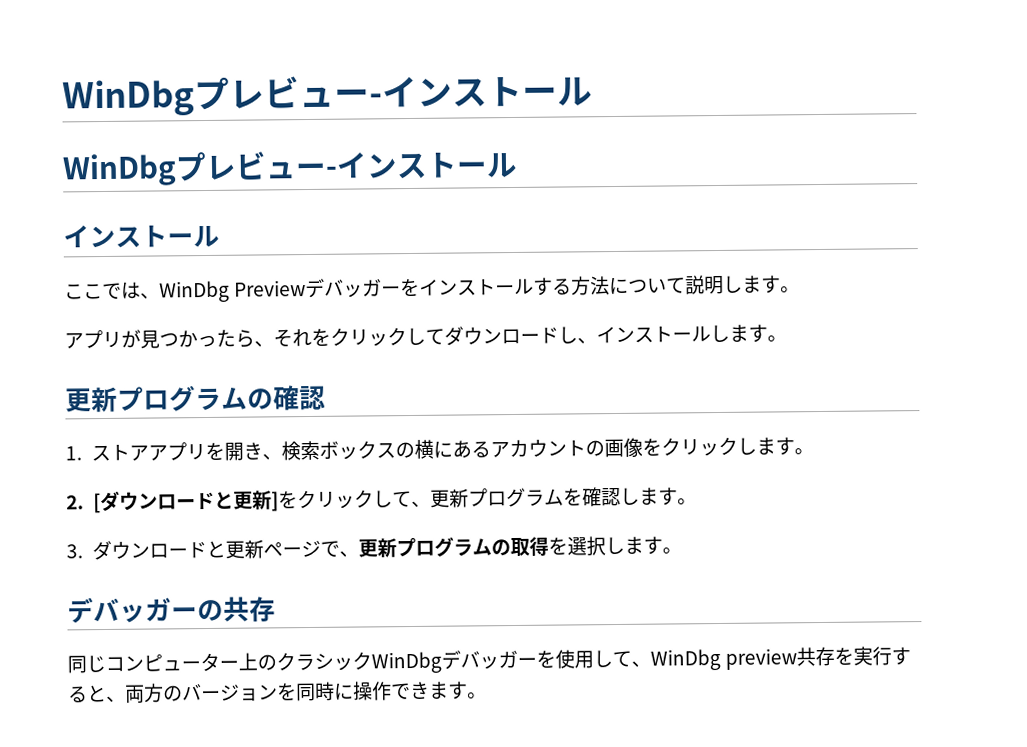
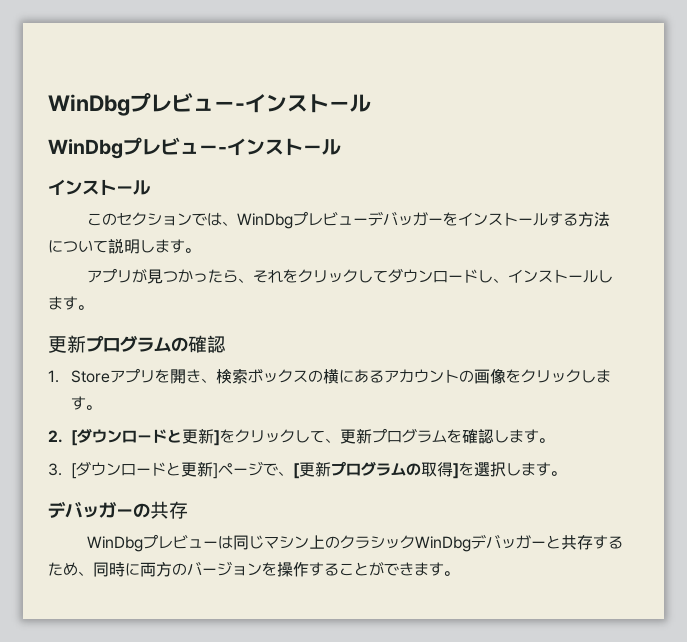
[83,280,307,303] こでは、WinDbg Preview -> [101,211,368,229] のセクションでは、WinDbgプレビュー
[90,444,149,462] ストア -> [70,370,110,383] Store
[91,539,264,561] ダウンロードと更新 -> [70,461,218,479] [ダウンロードと更新]
(359, 553) none -> [292,463,299,479] [
(549, 546) none -> [452,463,459,479] ]
[67,652,239,674] 同じコンピューター -> [86,534,309,552] WinDbgプレビューは同じマシン
[536,646,912,671] [68,684,126,703] を使用して、WinDbg preview共存を実行すると、 -> [545,535,623,550] [48,562,140,577] と共存するため、同時に
[296,681,392,702] 同時に操作 -> [277,562,384,577] 操作することが

